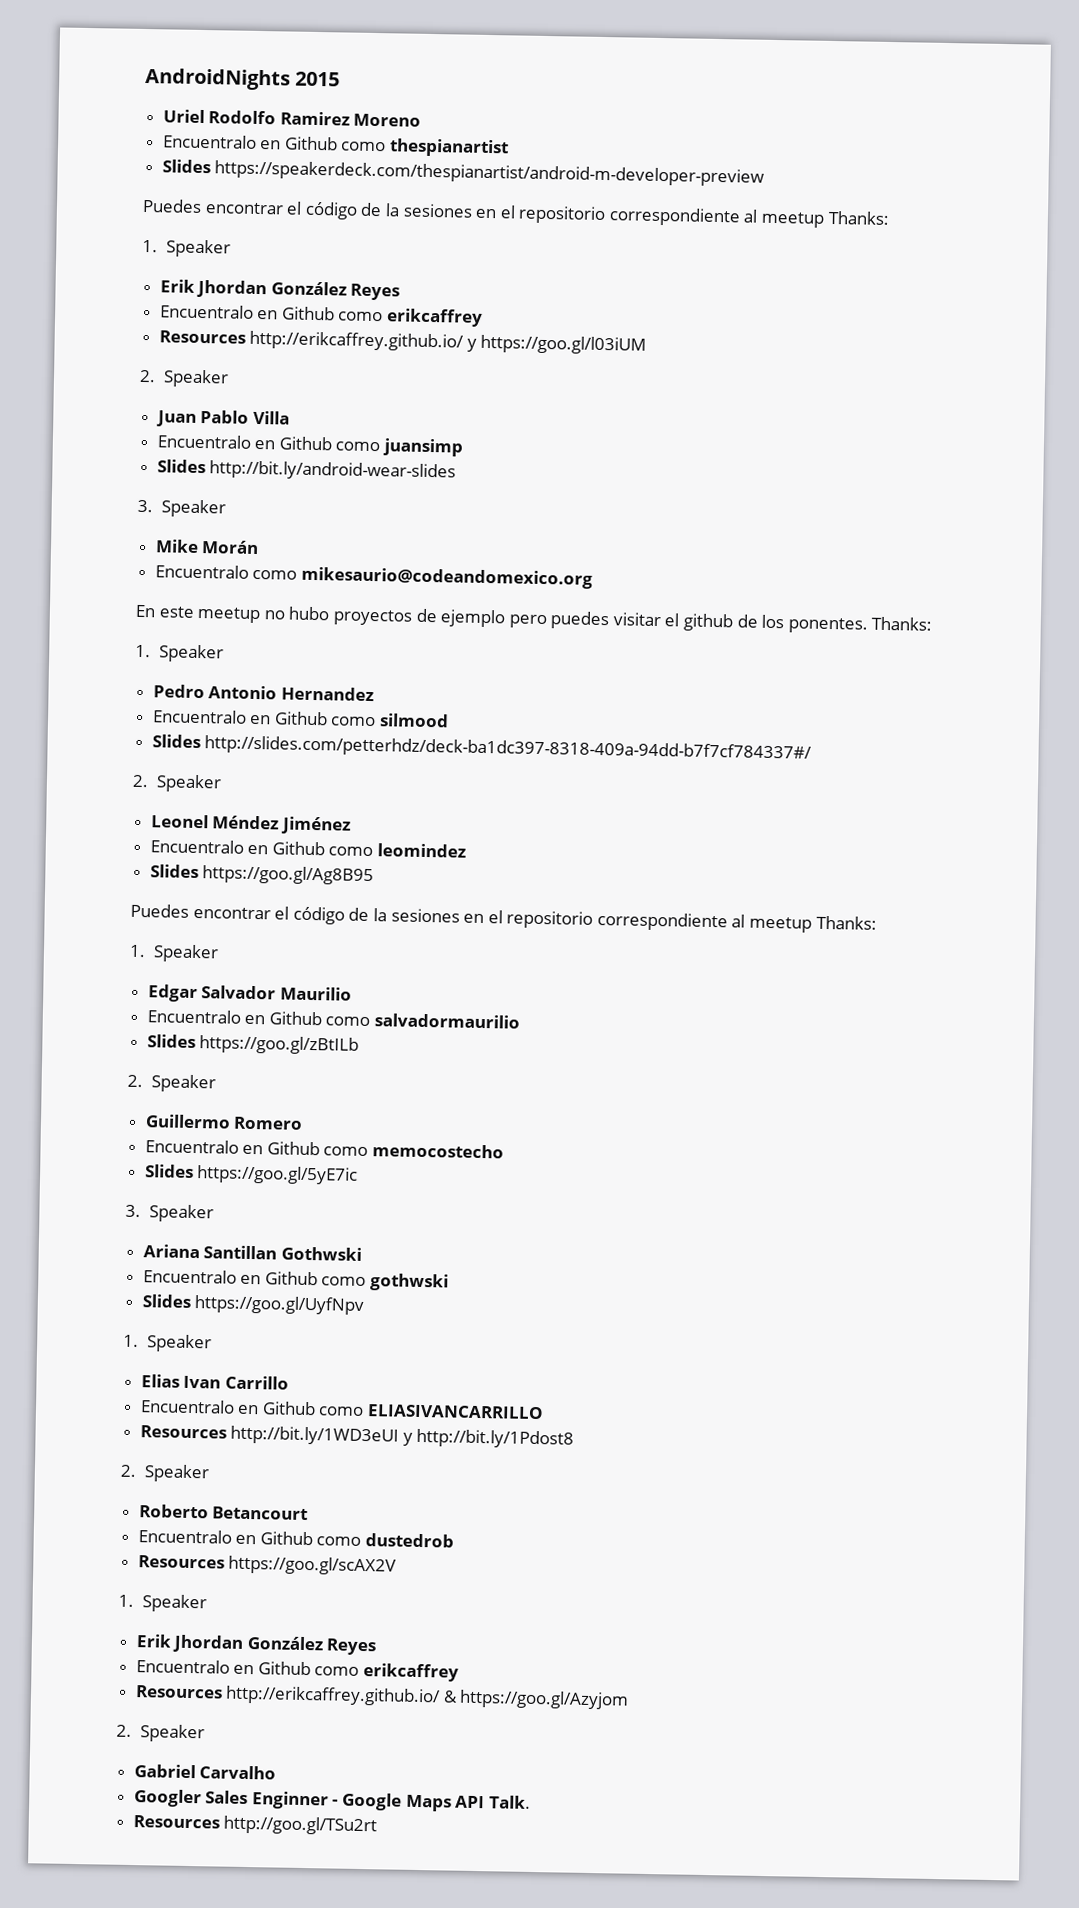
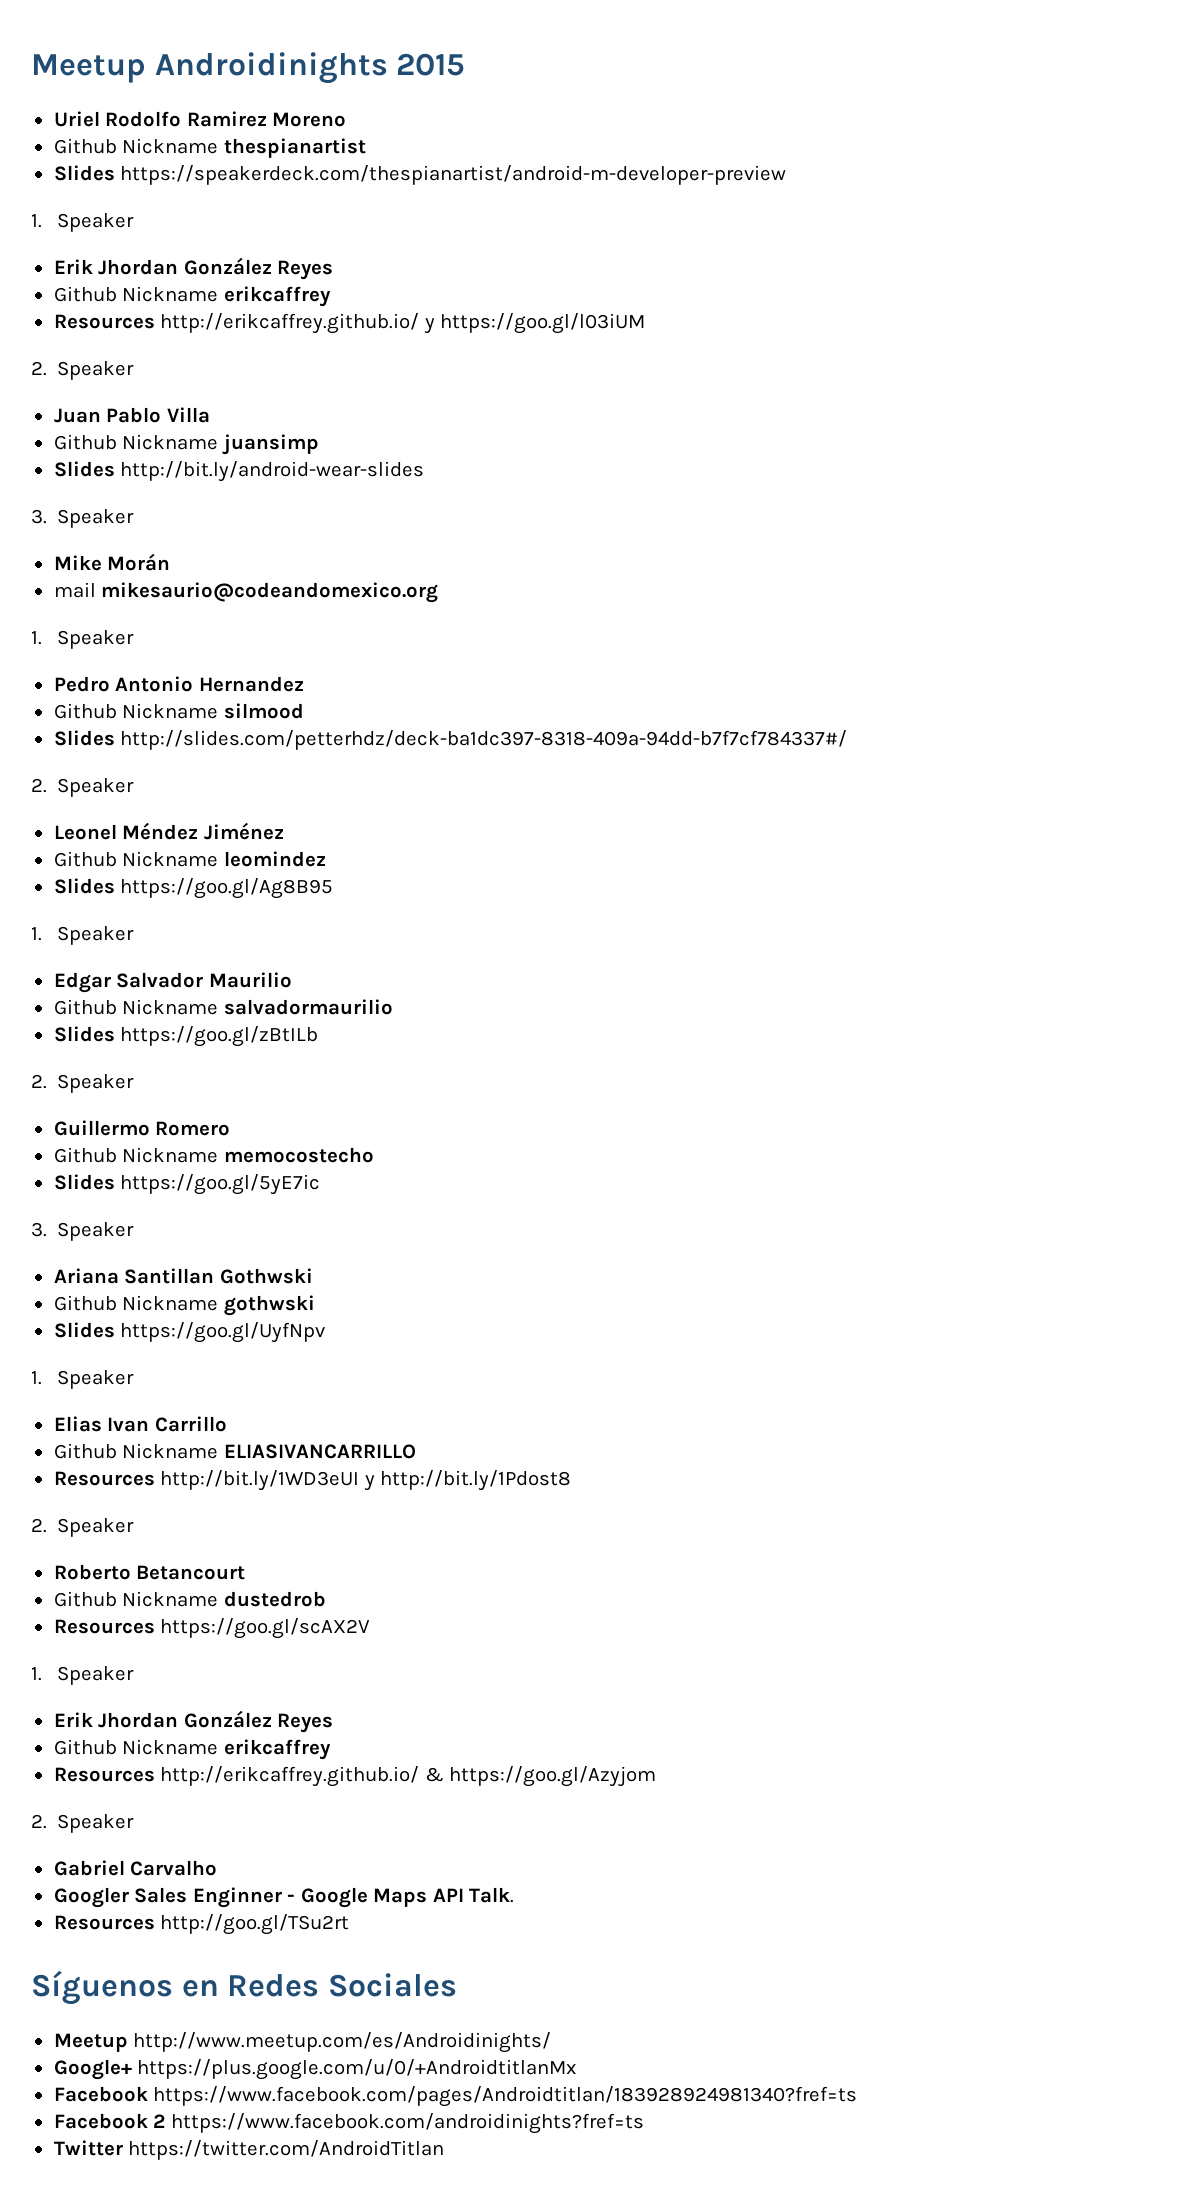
[145,67,291,91] AndroidNights -> [31,52,388,84] Meetup Androidinights
[162,134,387,152] Encuentralo en Github como -> [53,138,219,154] Github Nickname
[142,198,890,228] [142,239,231,258] [159,279,401,301] [159,304,384,322] // Puedes encontrar el código de la sesiones en el repositorio correspondiente al meetup Thanks: // 1. Speaker // Erik Jhordan González Reyes // Encuentralo en Github como -> [31,213,135,232] [53,257,334,280] [53,286,219,302] // 1. Speaker // Erik Jhordan González Reyes // Github Nickname
[156,434,381,452] Encuentralo en Github como -> [53,434,219,450] Github Nickname
[154,564,298,580] Encuentralo como -> [53,582,96,598] mail
[135,604,933,634] // En este meetup no hubo proyectos de ejemplo pero puedes visitar el github de los ponentes. Thanks: -> (439, 592) none
[151,709,377,727] Encuentralo en Github como -> [53,703,219,719] Github Nickname
[149,839,374,857] Encuentralo en Github como -> [53,851,219,867] Github Nickname
[130,903,877,933] // Puedes encontrar el código de la sesiones en el repositorio correspondiente al meetup Thanks: -> (334, 888) none
[146,1009,371,1027] Encuentralo en Github como -> [53,999,219,1015] Github Nickname
[144,1139,369,1157] Encuentralo en Github como -> [53,1147,219,1163] Github Nickname
[142,1269,367,1287] Encuentralo en Github como -> [53,1295,219,1311] Github Nickname
[139,1399,365,1417] Encuentralo en Github como -> [53,1443,219,1459] Github Nickname
[137,1529,362,1546] Encuentralo en Github como -> [53,1591,219,1607] Github Nickname
[135,1659,360,1676] Encuentralo en Github como -> [53,1739,219,1755] Github Nickname
(378, 1825) none -> [31,1970,457,2005] [53,2032,552,2053] [53,2059,577,2080] [53,2086,858,2107] [53,2113,644,2134] [53,2140,445,2160] // Síguenos en Redes Sociales // Meetup http://www.meetup.com/es/Androidinights/ // Google+ https://plus.google.com/u/0/+AndroidtitlanMx // Facebook https://www.facebook.com/pages/Androidtitlan/183928924981340?fref=ts // Facebook 2 https://www.facebook.com/androidinights?fref=ts // Twitter https://twitter.com/AndroidTitlan

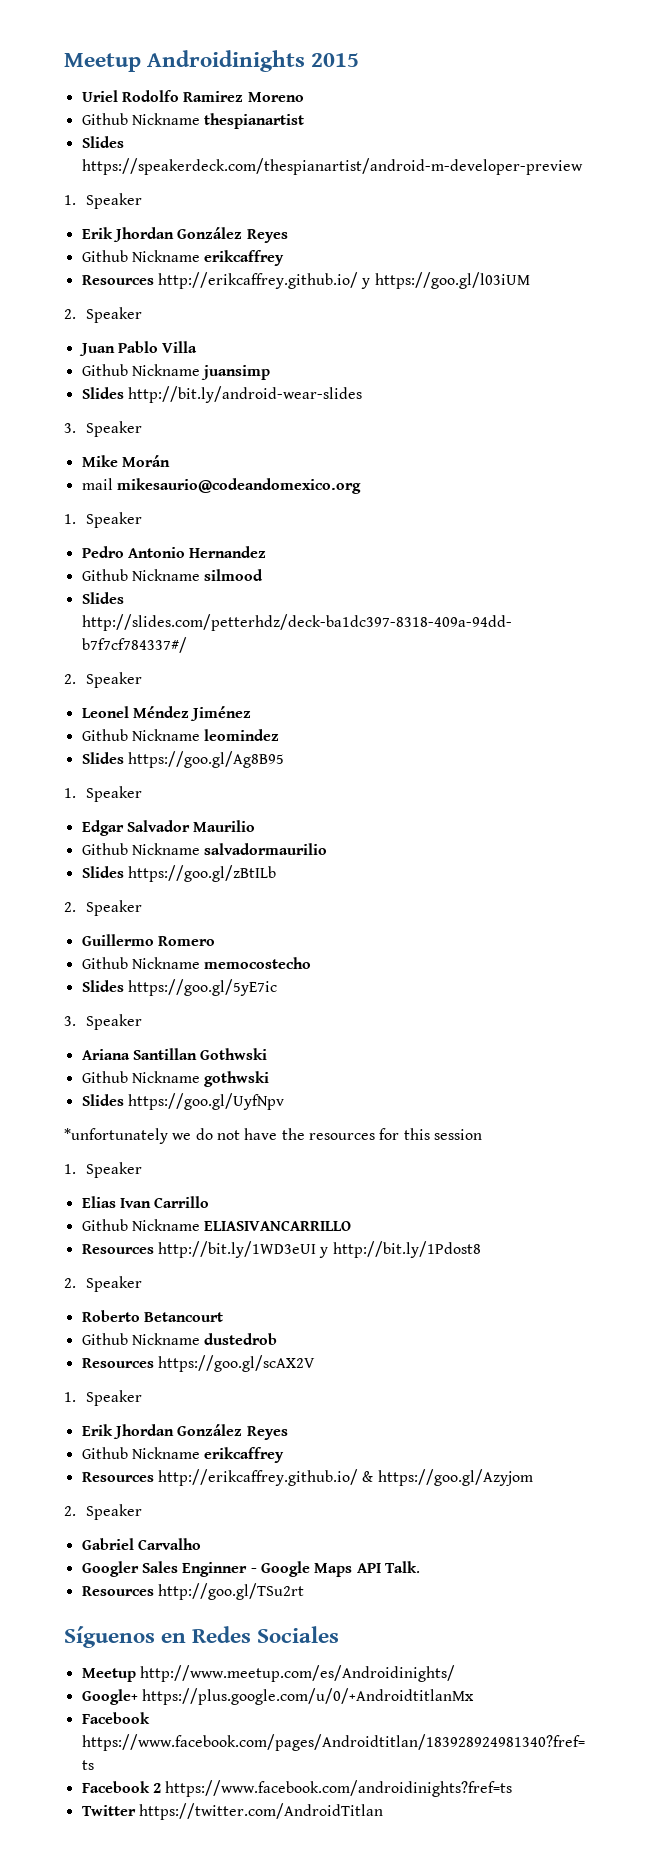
(326, 1332) none -> [64,1128,482,1144] // *unfortunately we do not have the resources for this session

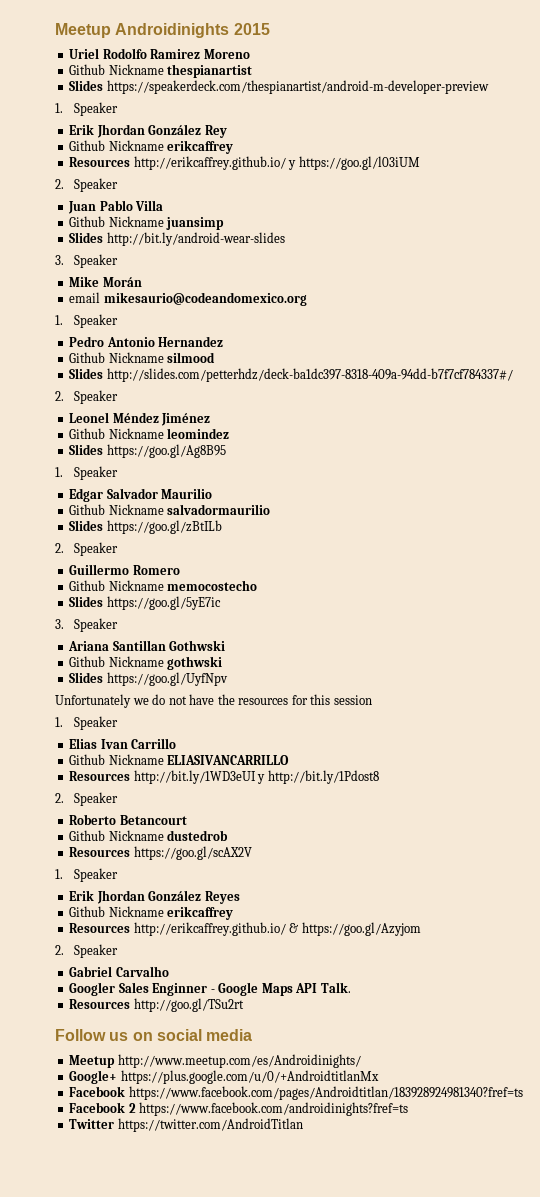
[246,229,288,243] Reyes -> [204,125,227,138] Rey
[81,478,113,490] mail -> [69,292,101,303] email
[64,1128,168,1144] *unfortunately -> [55,694,131,708] Unfortunately
[64,1626,340,1648] Síguenos en Redes Sociales -> [55,1029,253,1041] Follow us on social media

